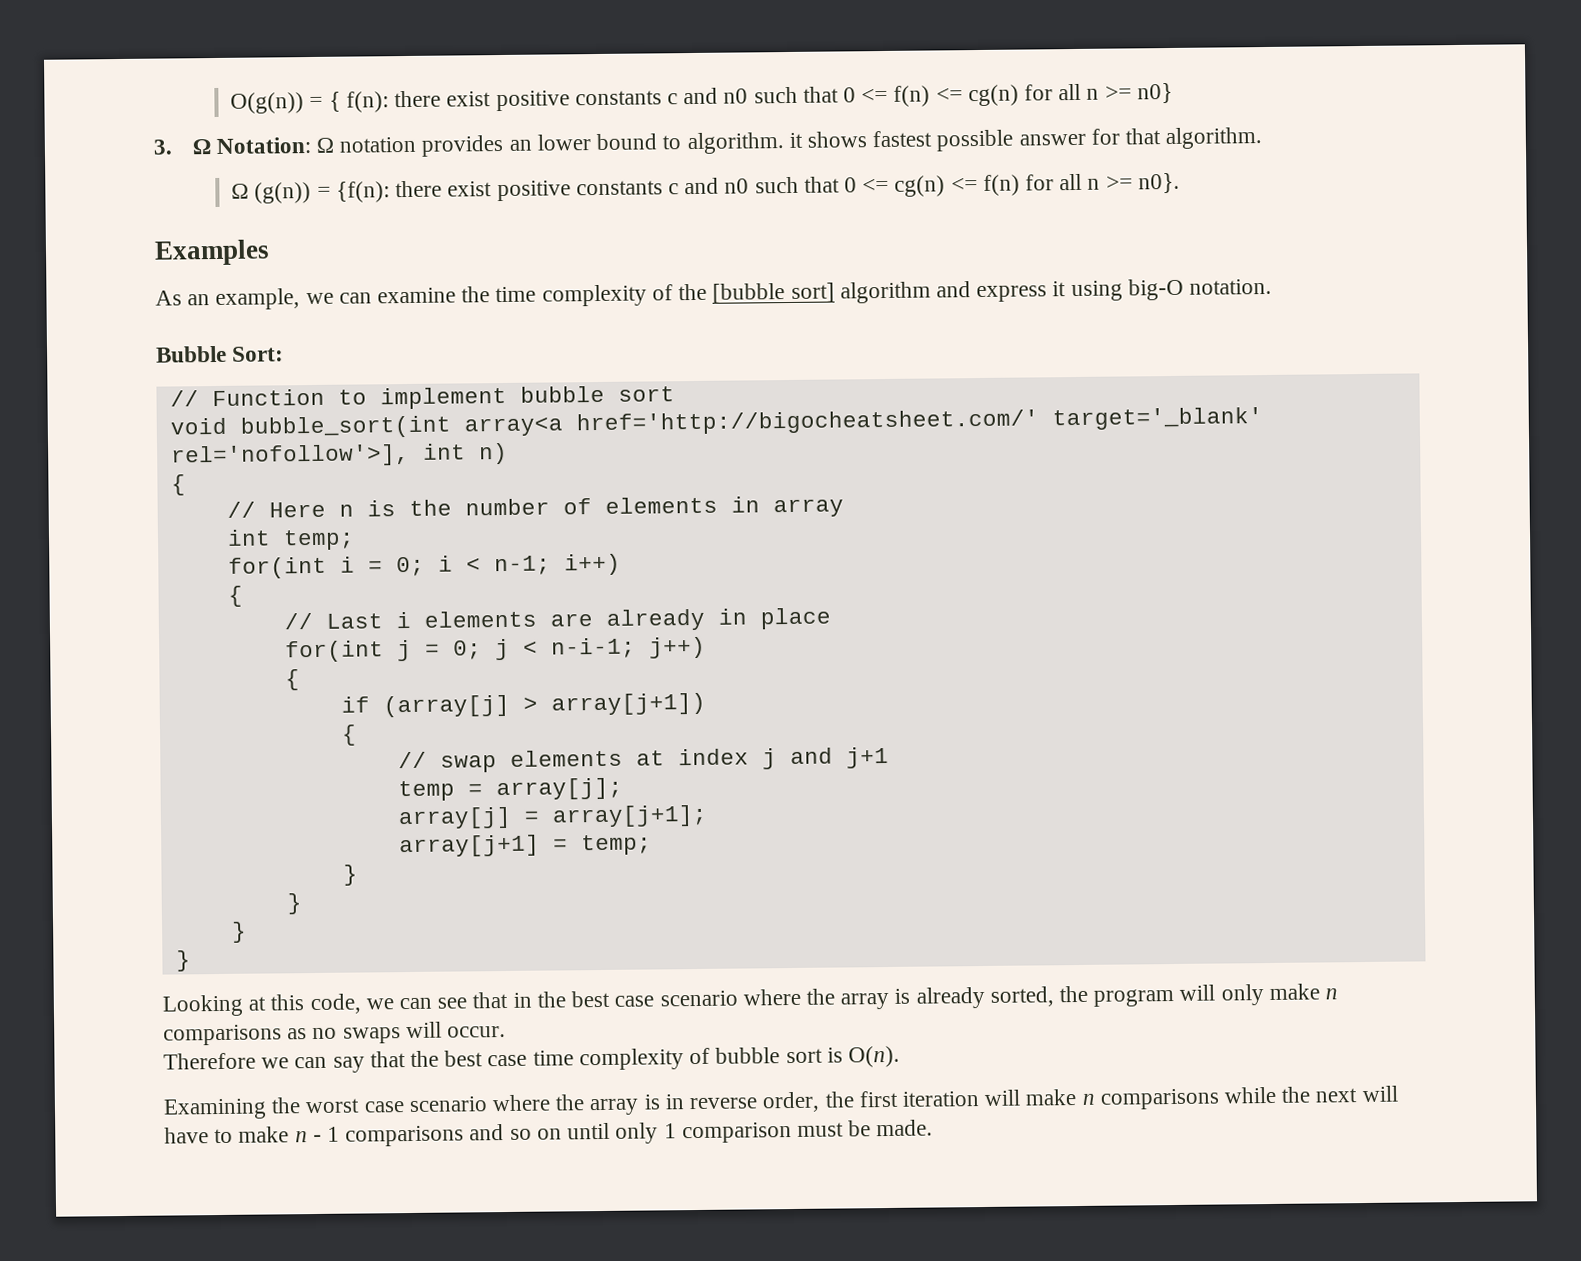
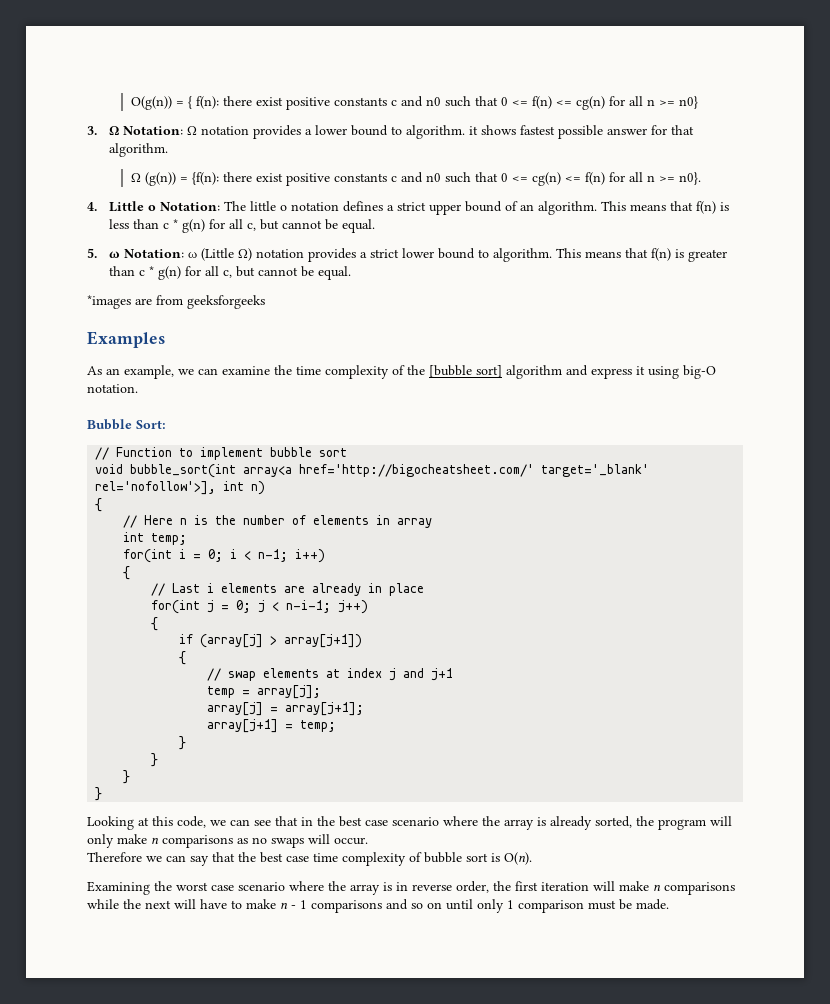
[508,139,532,151] an -> [304,129,312,135] a
(1180, 183) none -> [87,201,729,215] [108,219,375,233] [87,248,727,262] [108,266,351,280] [87,295,265,309] // 4. Little o Notation: The little o notation defines a strict upper bound of an algorithm. This means that f(n) is less than c * g(n) for all c, but cannot be equal. // 5. ω Notation: ω (Little Ω) notation provides a strict lower bound to algorithm. This means that f(n) is greater than c * g(n) for all c, but cannot be equal. // *images are from geeksforgeeks

